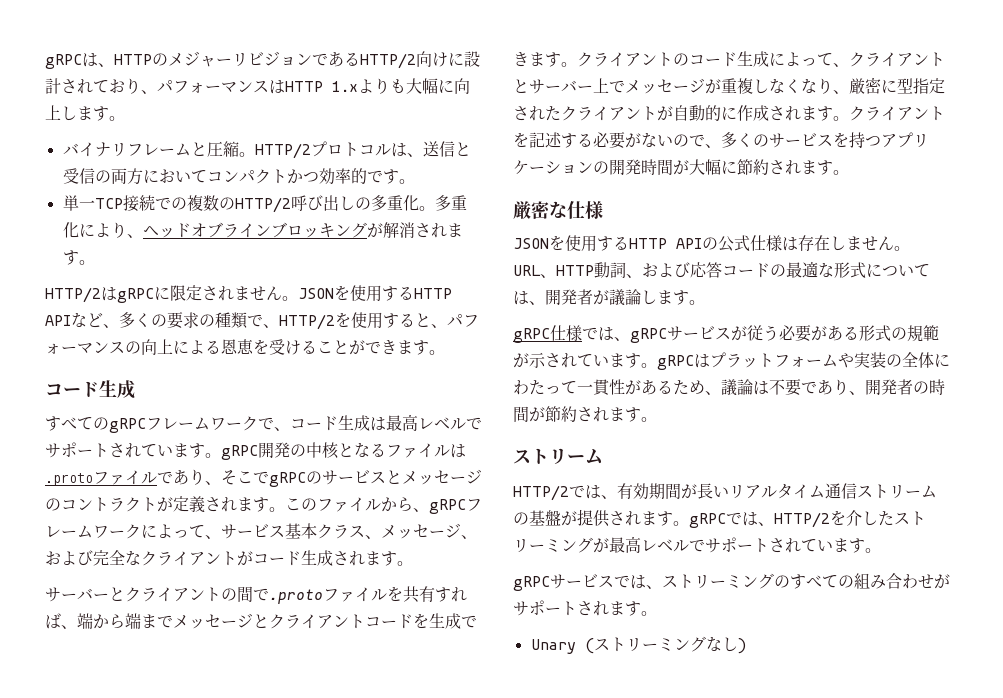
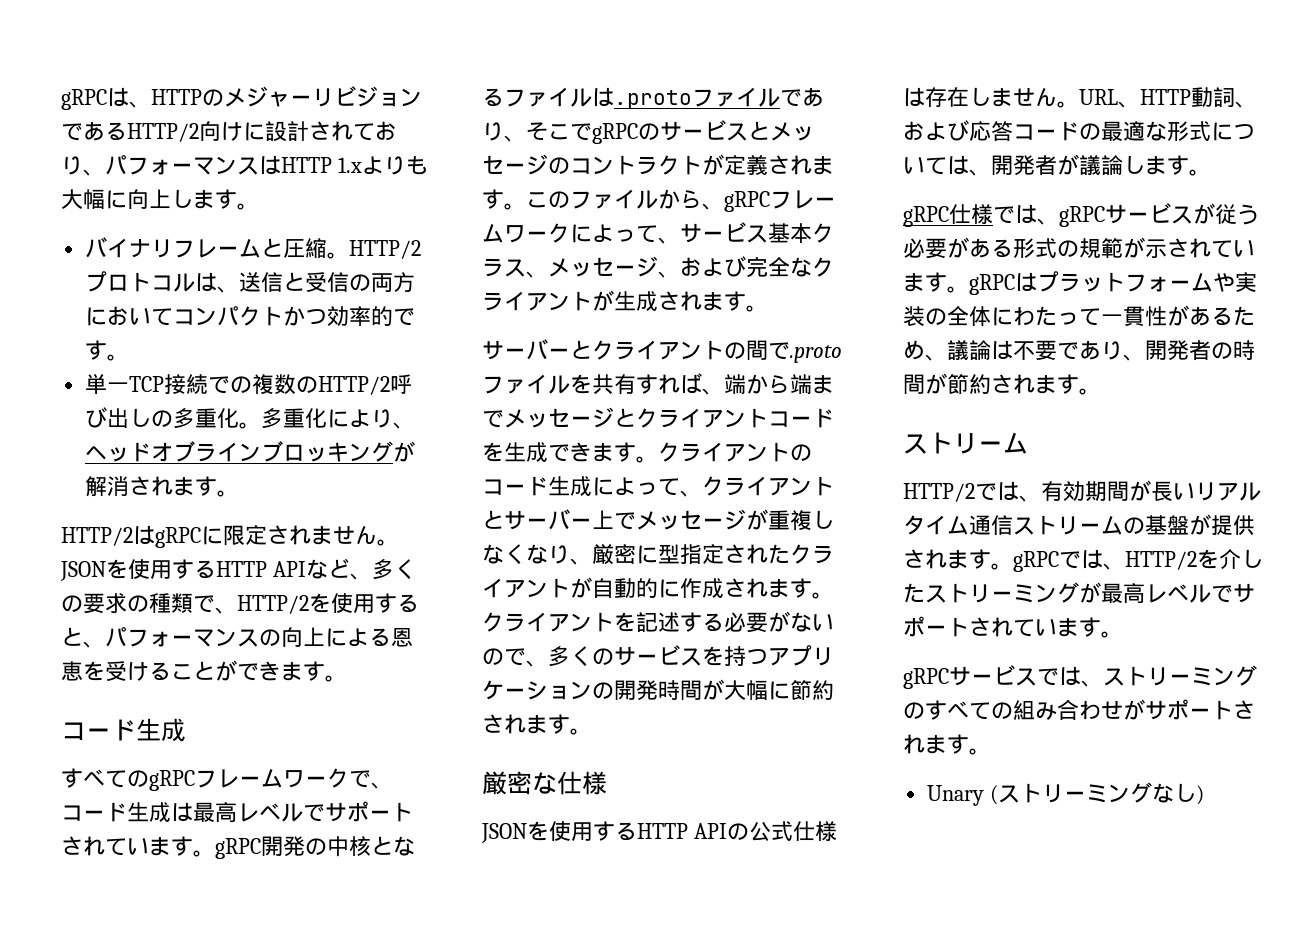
[253,551,301,566] コード -> (614, 300) none

